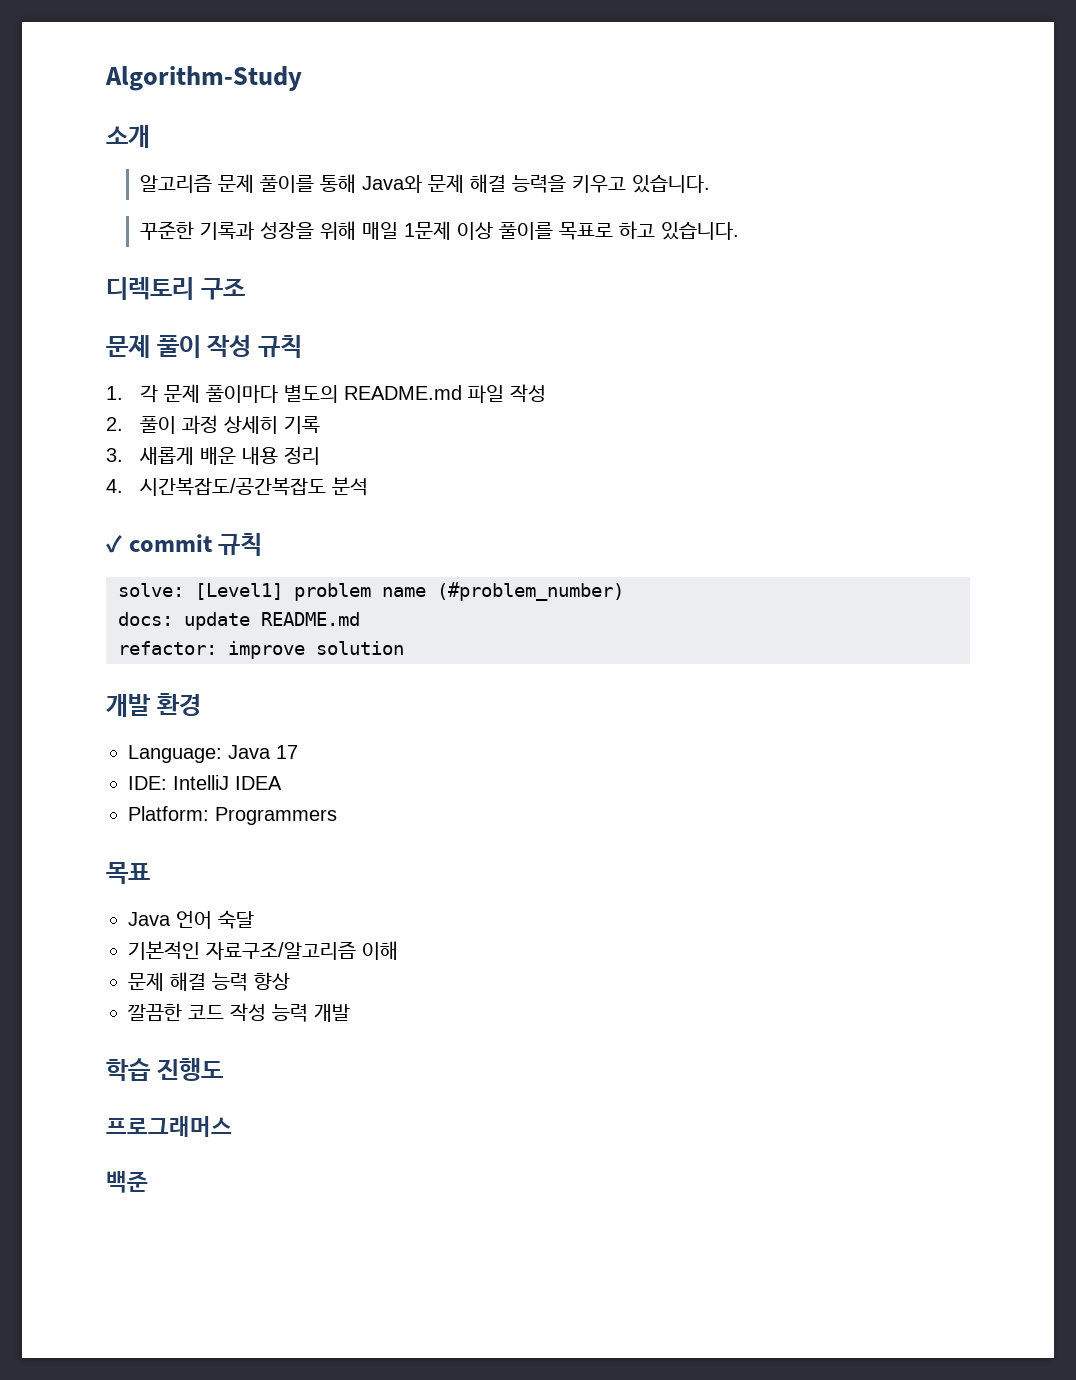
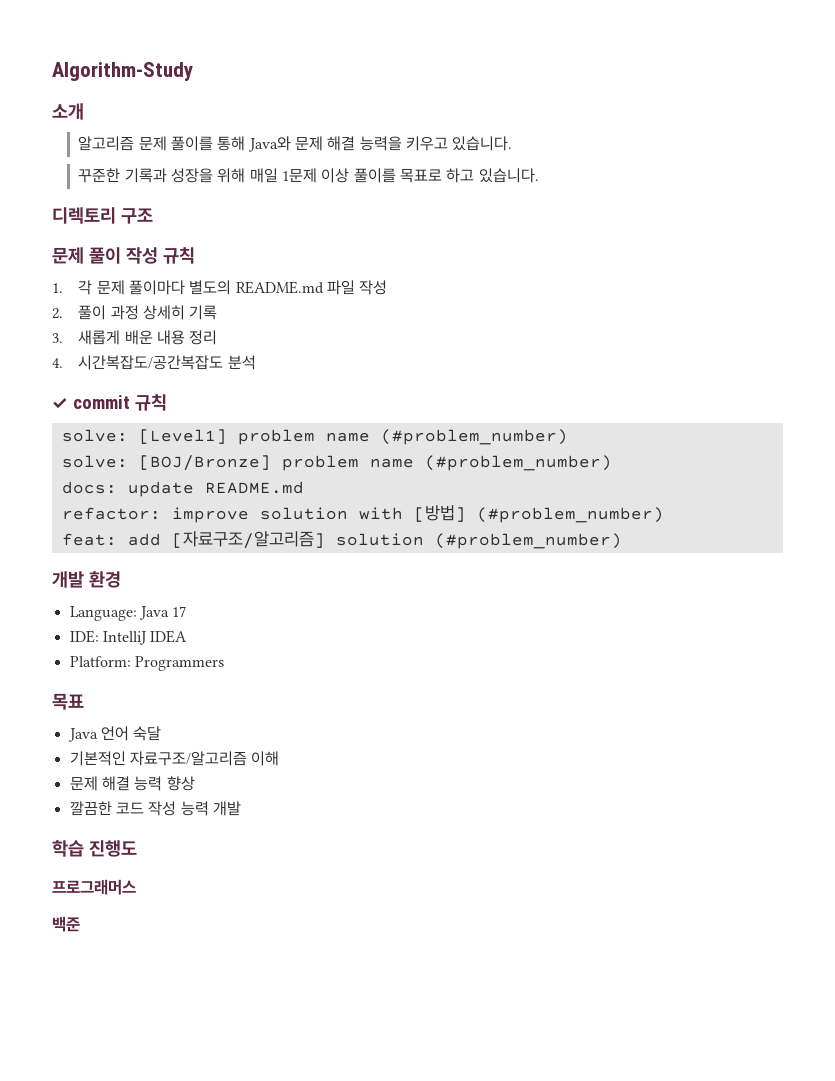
(624, 591) none -> [61,455,612,471] // solve: [BOJ/Bronze] problem name (#problem_number)
(404, 648) none -> [358,505,664,523] [61,531,622,549] with [방법] (#problem_number) // feat: add [자료구조/알고리즘] solution (#problem_number)

